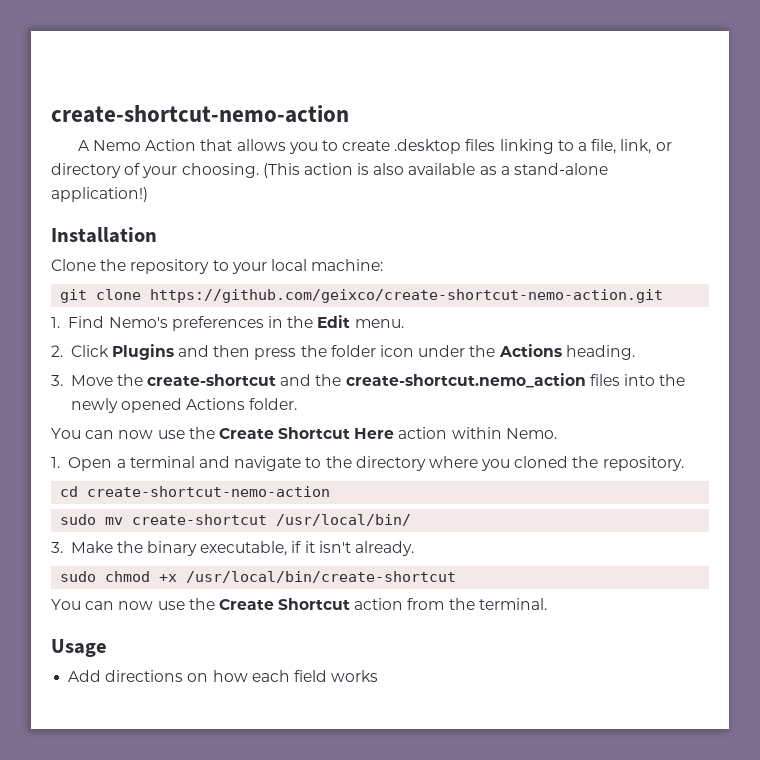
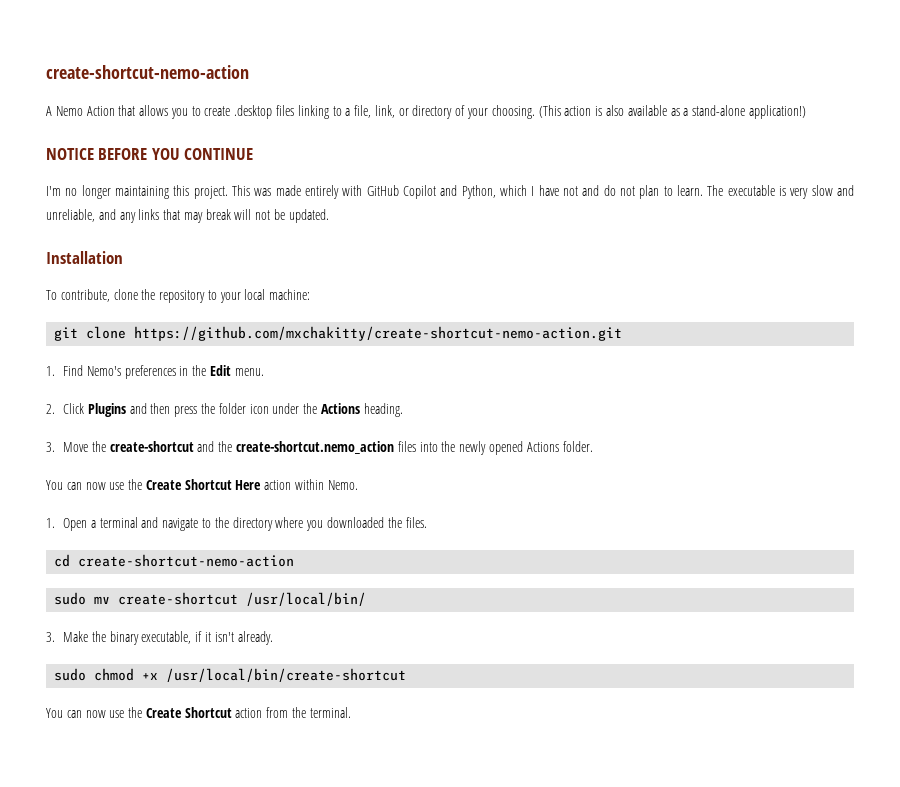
[51,227,157,243] [51,259,96,271] Installation // Clone -> [46,148,254,160] [46,185,855,199] [46,209,329,223] [46,251,123,264] [46,289,138,302] NOTICE BEFORE YOU CONTINUE // I'm no longer maintaining this project. This was made entirely with GitHub Copilot and Python, which I have not and do not plan to learn. The executable is very slow and unreliable, and any links that may break will not be updated. // Installation // To contribute, clone
[150,289,664,303] https://github.com/geixco/create-shortcut-nemo-action.git -> [134,326,623,341] https://github.com/mxchakitty/create-shortcut-nemo-action.git
[514,456,684,471] cloned the repository. -> [326,517,427,528] downloaded the files.
[51,639,107,657] [68,670,379,682] // Usage // Add directions on how each field works -> (351, 712) none

